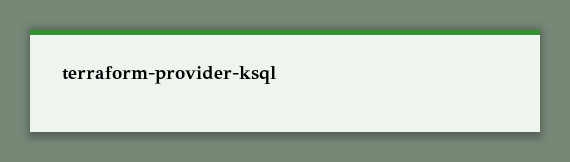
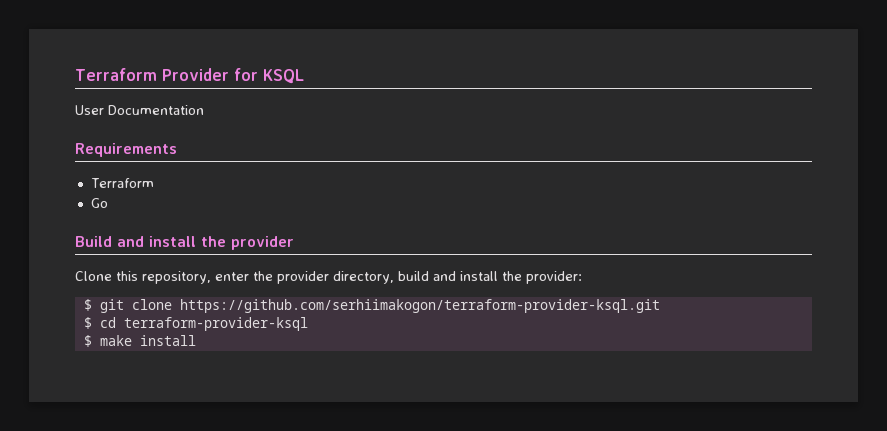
[62,66,276,84] terraform-provider-ksql -> [75,68,304,84] [75,105,204,115] [75,143,177,157] [90,178,154,188] [90,198,108,208] [75,236,294,250] [75,271,582,284] [83,299,660,313] [83,317,308,331] [83,335,196,347] Terraform Provider for KSQL // User Documentation // Requirements // Terraform // Go // Build and install the provider // Clone this repository, enter the provider directory, build and install the provider: // $ git clone https://github.com/serhiimakogon/terraform-provider-ksql.git // $ cd terraform-provider-ksql // $ make install

